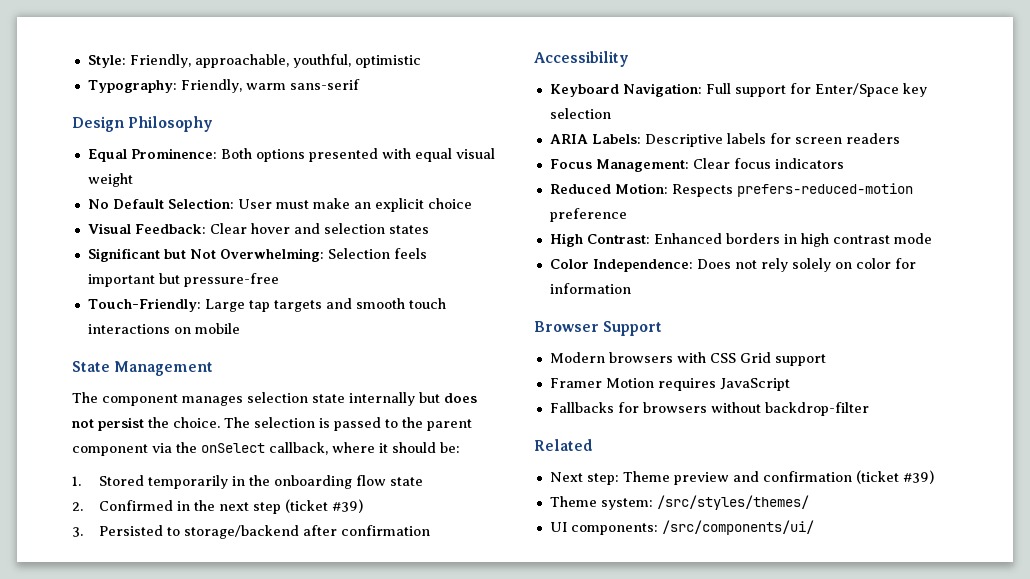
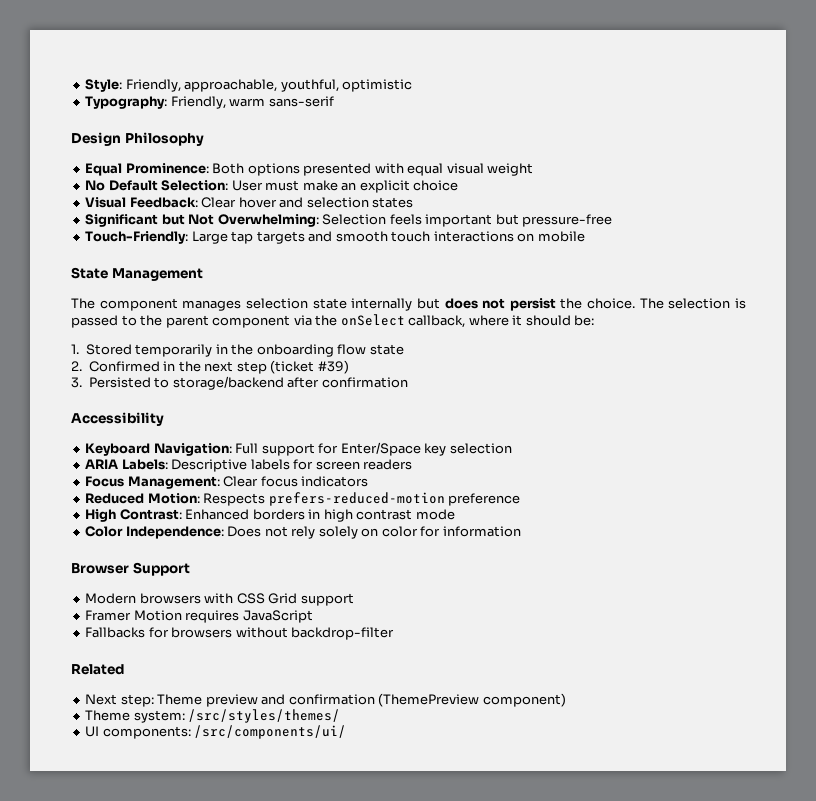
[855,470,934,484] (ticket #39) -> [378,693,566,707] (ThemePreview component)

